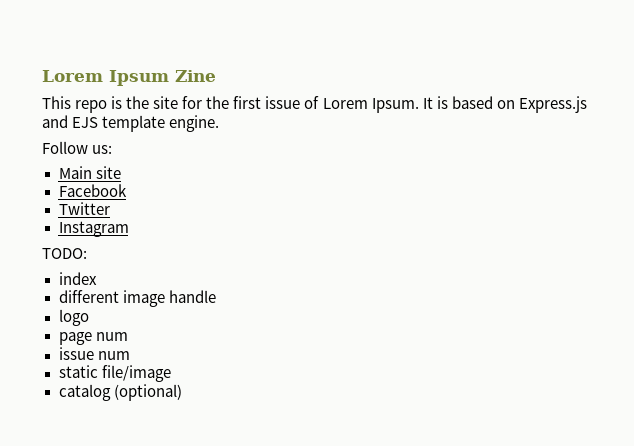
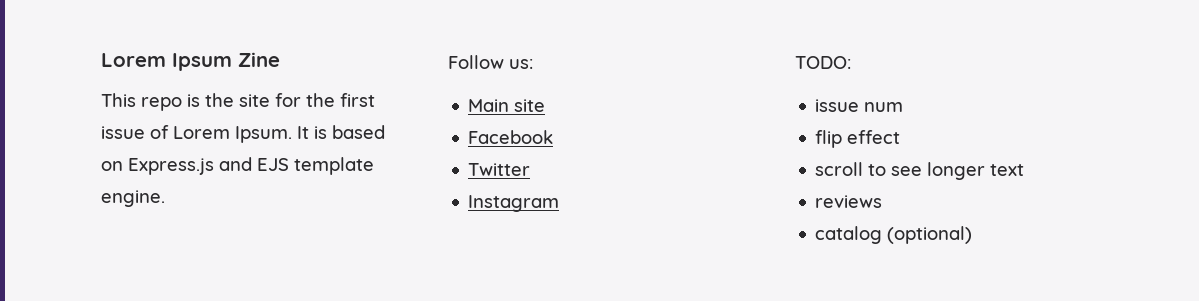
[58,272,97,285] [58,290,216,307] [58,309,89,326] [58,332,128,345] [58,347,130,360] [58,365,171,382] index // different image handle // logo // page num // issue num // static file/image -> [815,99,904,112] [815,130,901,148] [815,162,1025,180] [815,195,883,208] issue num // flip effect // scroll to see longer text // reviews

